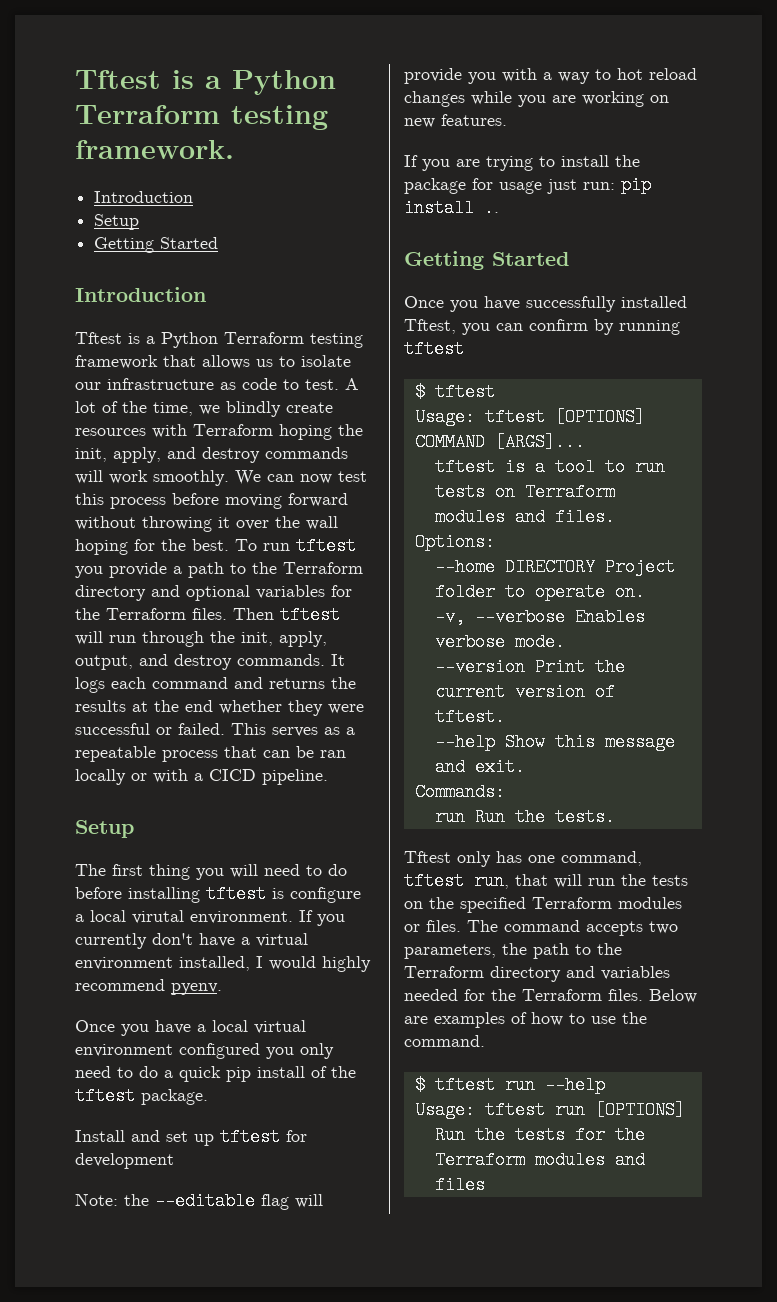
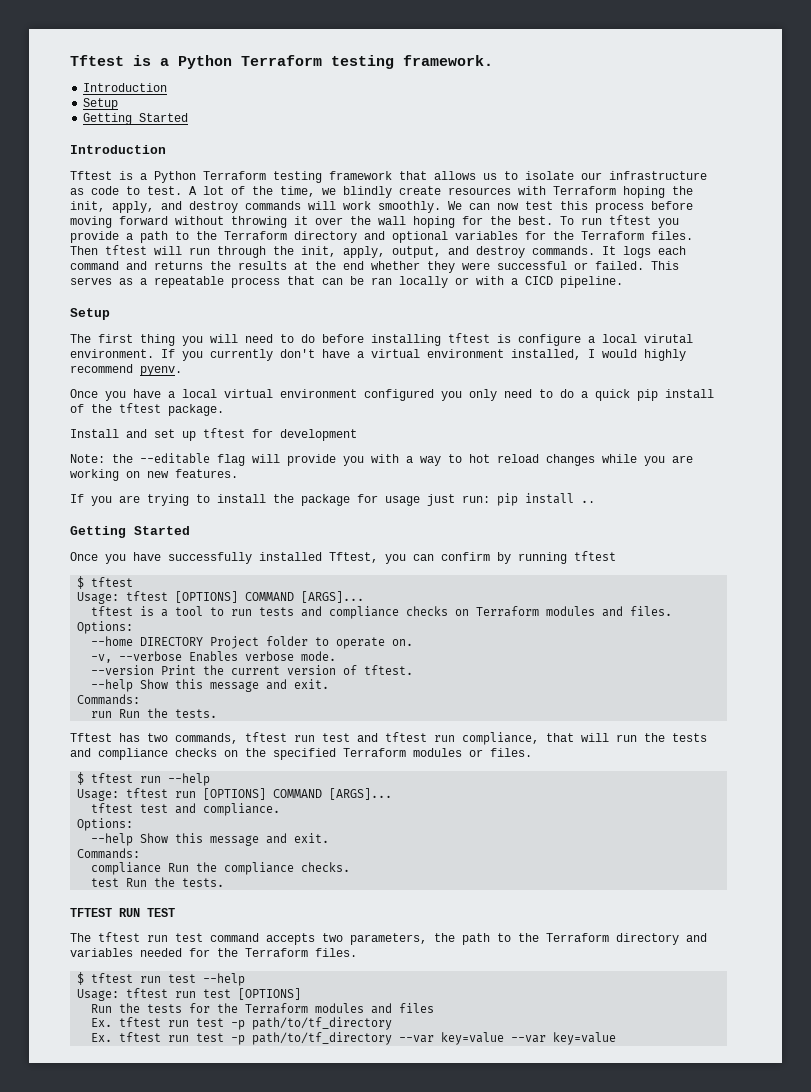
(485, 492) none -> [301,606,449,619] and compliance checks
[457,851,642,867] [404,872,509,890] only has one command, tftest run, -> [119,732,539,745] has two commands, tftest run test and tftest run compliance,
(688, 880) none -> [70,748,217,760] and compliance checks
[467,920,498,932] The -> [77,772,211,786] [77,788,393,801] [91,803,281,816] [77,818,134,831] [91,833,330,846] [77,848,141,859] [91,862,351,875] [91,877,225,887] [70,908,175,917] [70,932,203,942] // $ tftest run --help // Usage: tftest run [OPTIONS] COMMAND [ARGS]... // tftest test and compliance. // Options: // --help Show this message and exit. // Commands: // compliance Run the compliance checks. // test Run the tests. // TFTEST RUN TEST // The tftest run test
[649,989,697,1003] [404,1012,647,1028] [404,1035,485,1047] [414,1076,605,1094] [414,1101,585,1119] Below are examples of how to use the command. // $ tftest run --help // Usage: tftest run -> [77,972,246,986] [77,988,232,1001] // $ tftest run test --help // Usage: tftest run test
(485, 1185) none -> [91,1017,393,1030] [91,1032,617,1045] // Ex. tftest run test -p path/to/tf_directory // Ex. tftest run test -p path/to/tf_directory --var key=value --var key=value

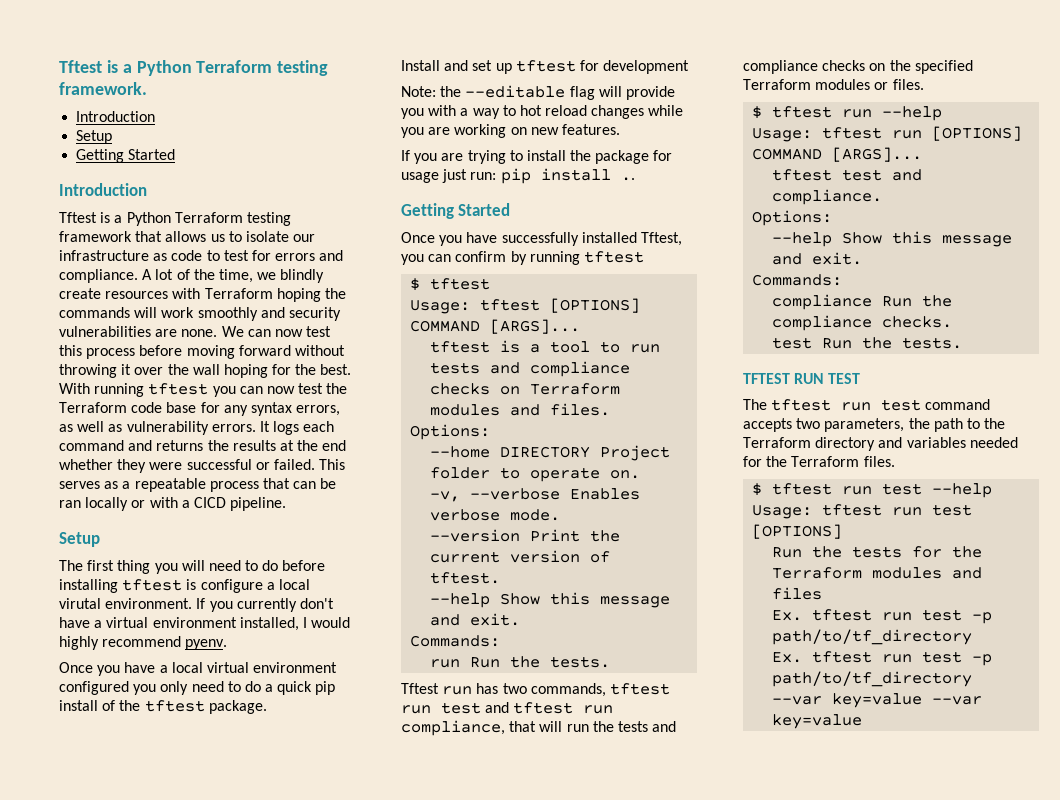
[147,186,182,195] test. -> [223,250,344,261] [59,269,138,283] test for errors and compliance.
[70,201,441,213] init, apply, and destroy commands will work smoothly. -> [59,307,341,321] [59,326,218,337] commands will work smoothly and security vulnerabilities are none.
[560,215,679,228] [70,231,693,243] [70,245,595,258] To run tftest you provide a path to the Terraform directory and optional variables for the Terraform files. Then tftest will run through the init, apply, output, and destroy commands. -> [59,383,348,397] [59,402,341,416] [59,421,256,435] With running tftest you can now test the Terraform code base for any syntax errors, as well as vulnerability errors.
(112, 737) none -> [442,686,473,695] run

